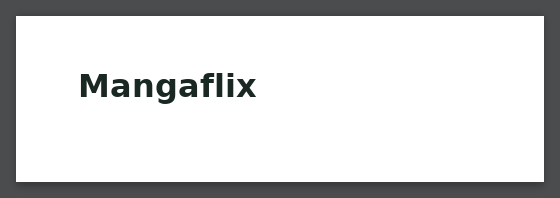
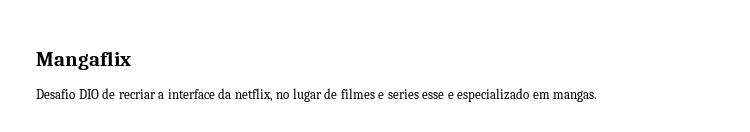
(257, 88) none -> [36,88,598,102] // Desafio DIO de recriar a interface da netflix, no lugar de filmes e series esse e especializado em mangas.

